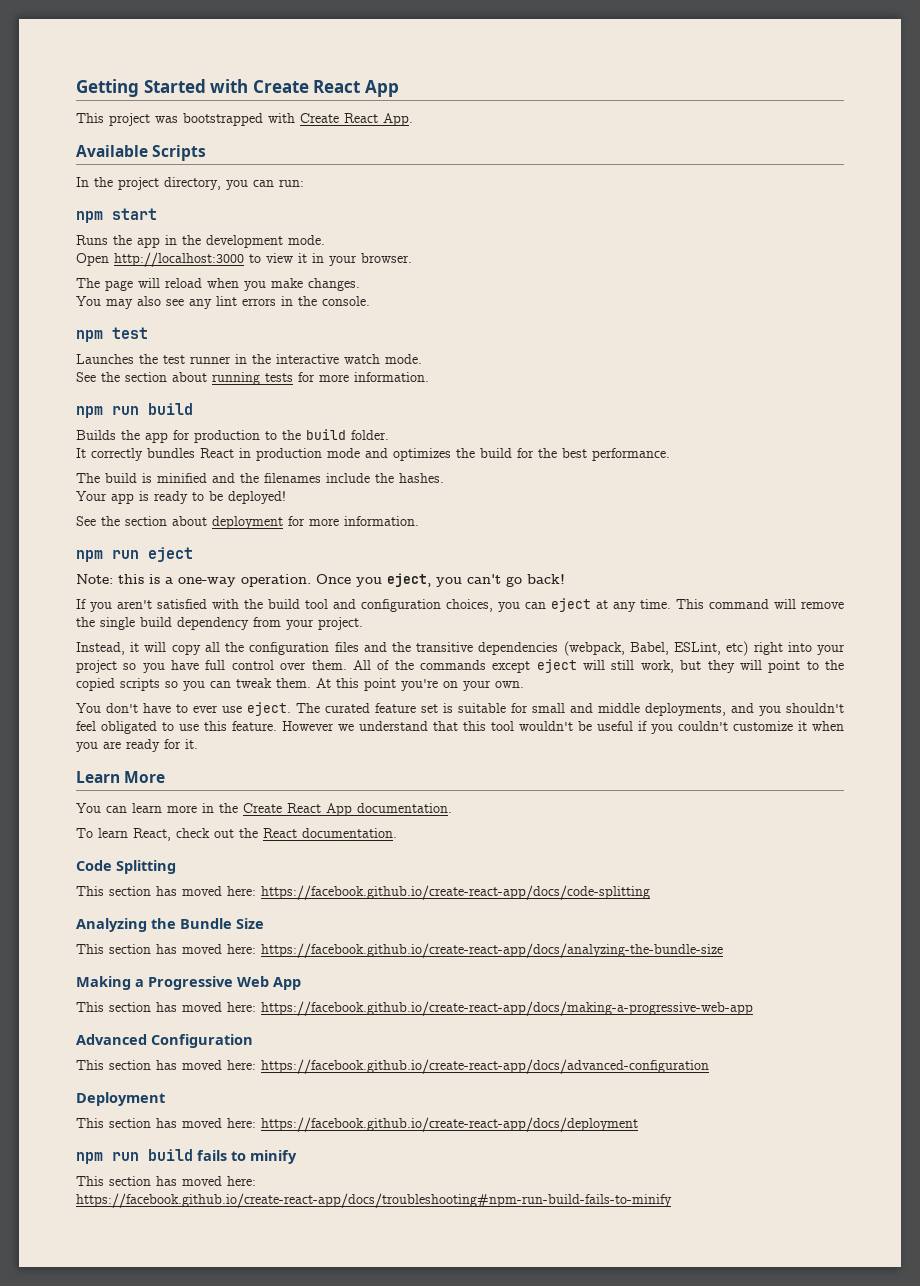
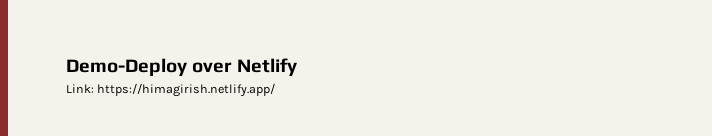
[76,79,399,97] [76,113,413,126] [76,145,207,161] [76,177,304,190] [76,208,157,223] [76,235,325,248] [76,252,412,267] [76,278,360,291] [76,296,370,309] [76,327,148,342] [76,354,422,364] [76,372,429,385] [76,403,193,418] [76,429,389,443] [76,448,670,461] [76,473,444,483] [76,491,286,504] [76,516,419,529] [76,547,193,562] [76,573,565,587] [76,598,844,612] [76,617,363,630] [76,641,845,656] [76,659,845,673] [76,678,524,691] [76,702,844,716] [76,721,844,734] [76,739,198,752] [76,771,166,783] [76,803,452,816] [76,828,397,841] [76,860,176,874] [76,885,650,900] [76,918,264,932] [76,943,723,958] [76,976,301,990] [76,1001,753,1016] [76,1034,253,1048] [76,1059,709,1074] [76,1092,165,1106] [76,1117,638,1132] [76,1149,297,1164] [76,1176,256,1186] [76,1193,672,1208] Getting Started with Create React App // This project was bootstrapped with Create React App. // Available Scripts // In the project directory, you can run: // npm start // Runs the app in the development mode. // Open http://localhost:3000 to view it in your browser. // The page will reload when you make changes. // You may also see any lint errors in the console. // npm test // Launches the test runner in the interactive watch mode. // See the section about running tests for more information. // npm run build // Builds the app for production to the build folder. // It correctly bundles React in production mode and optimizes the build for the best performance. // The build is minified and the filenames include the hashes. // Your app is ready to be deployed! // See the section about deployment for more information. // npm run eject // Note: this is a one-way operation. Once you eject, you can't go back! // If you aren't satisfied with the build tool and configuration choices, you can eject at any time. This command will remove the single build dependency from your project. // Instead, it will copy all the configuration files and the transitive dependencies (webpack, Babel, ESLint, etc) right into your project so you have full control over them. All of the commands except eject will still work, but they will point to the copied scripts so you can tweak them. At this point you're on your own. // You don't have to ever use eject. The curated feature set is suitable for small and middle deployments, and you shouldn't feel obligated to use this feature. However we understand that this tool wouldn't be useful if you couldn't customize it when you are ready for it. // Learn More // You can learn more in the Create React App documentation. // To learn React, check out the React documentation. // Code Splitting // This section has moved here: https://facebook.github.io/create-react-app/docs/code-splitting // Analyzing the Bundle Size // This section has moved here: https://facebook.github.io/create-react-app/docs/analyzing-the-bundle-size // Making a Progressive Web App // This section has moved here: https://facebook.github.io/create-react-app/docs/making-a-progressive-web-app // Advanced Configuration // This section has moved here: https://facebook.github.io/create-react-app/docs/advanced-configuration // Deployment // This section has moved here: https://facebook.github.io/create-react-app/docs/deployment // npm run build fails to minify // This section has moved here: https://facebook.github.io/create-react-app/docs/troubleshooting#npm-run-build-fails-to-minify -> [66,58,298,76] [66,83,276,97] Demo-Deploy over Netlify // Link: https://himagirish.netlify.app/

